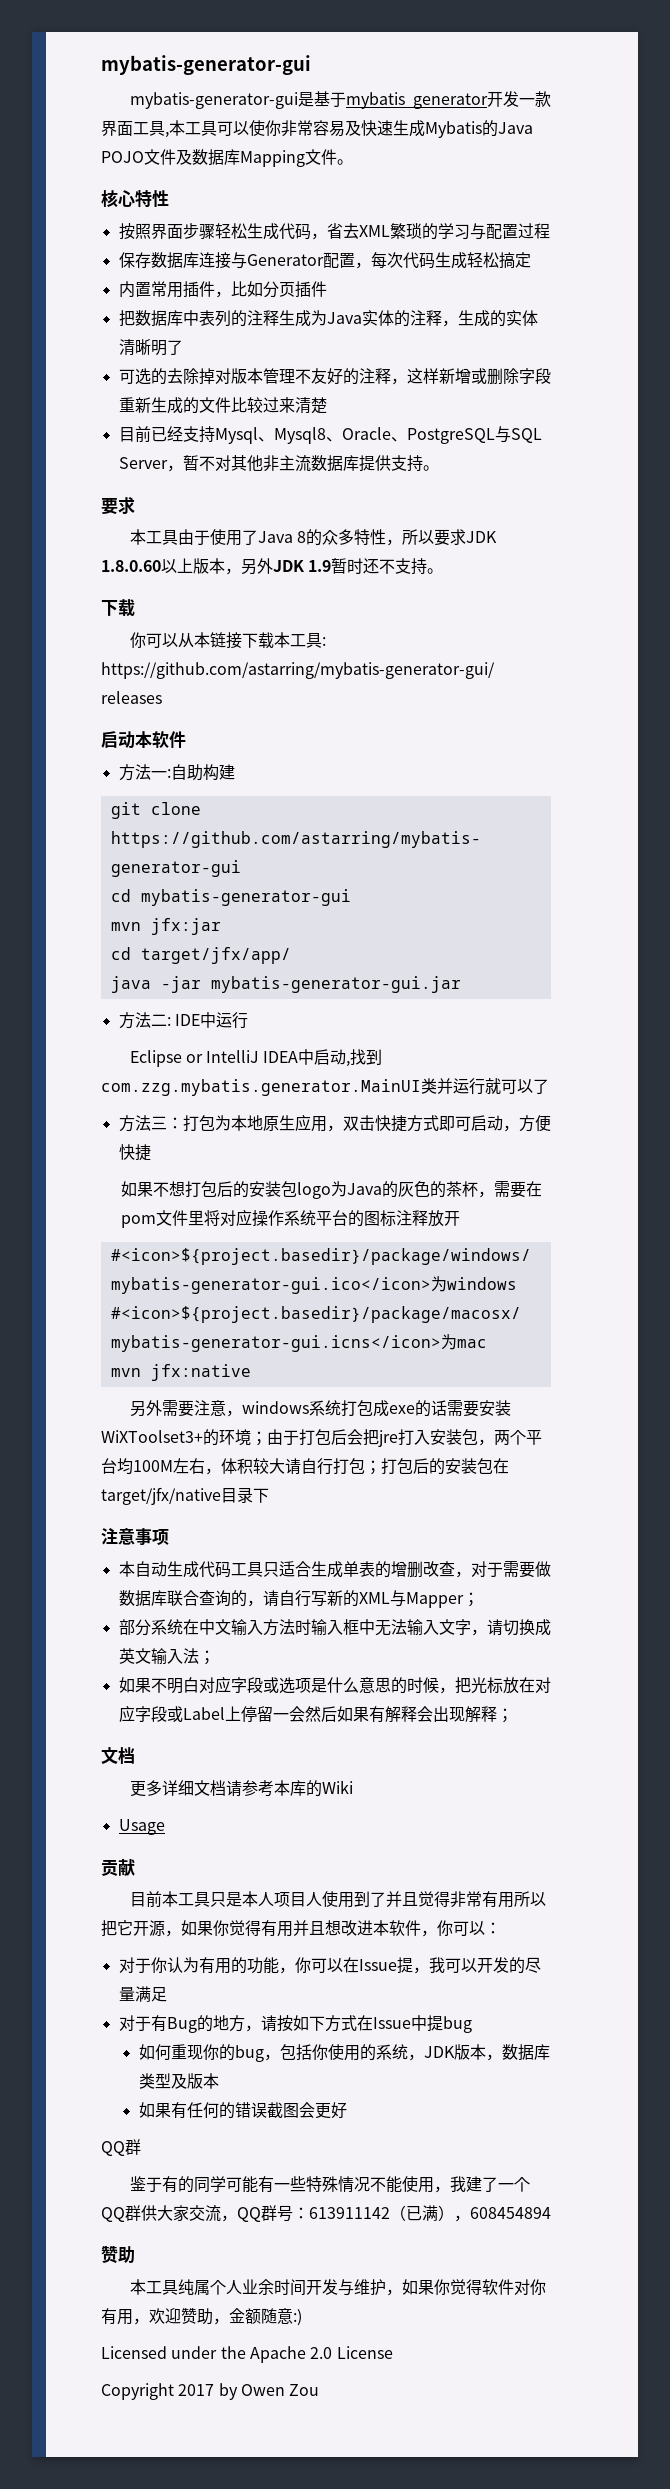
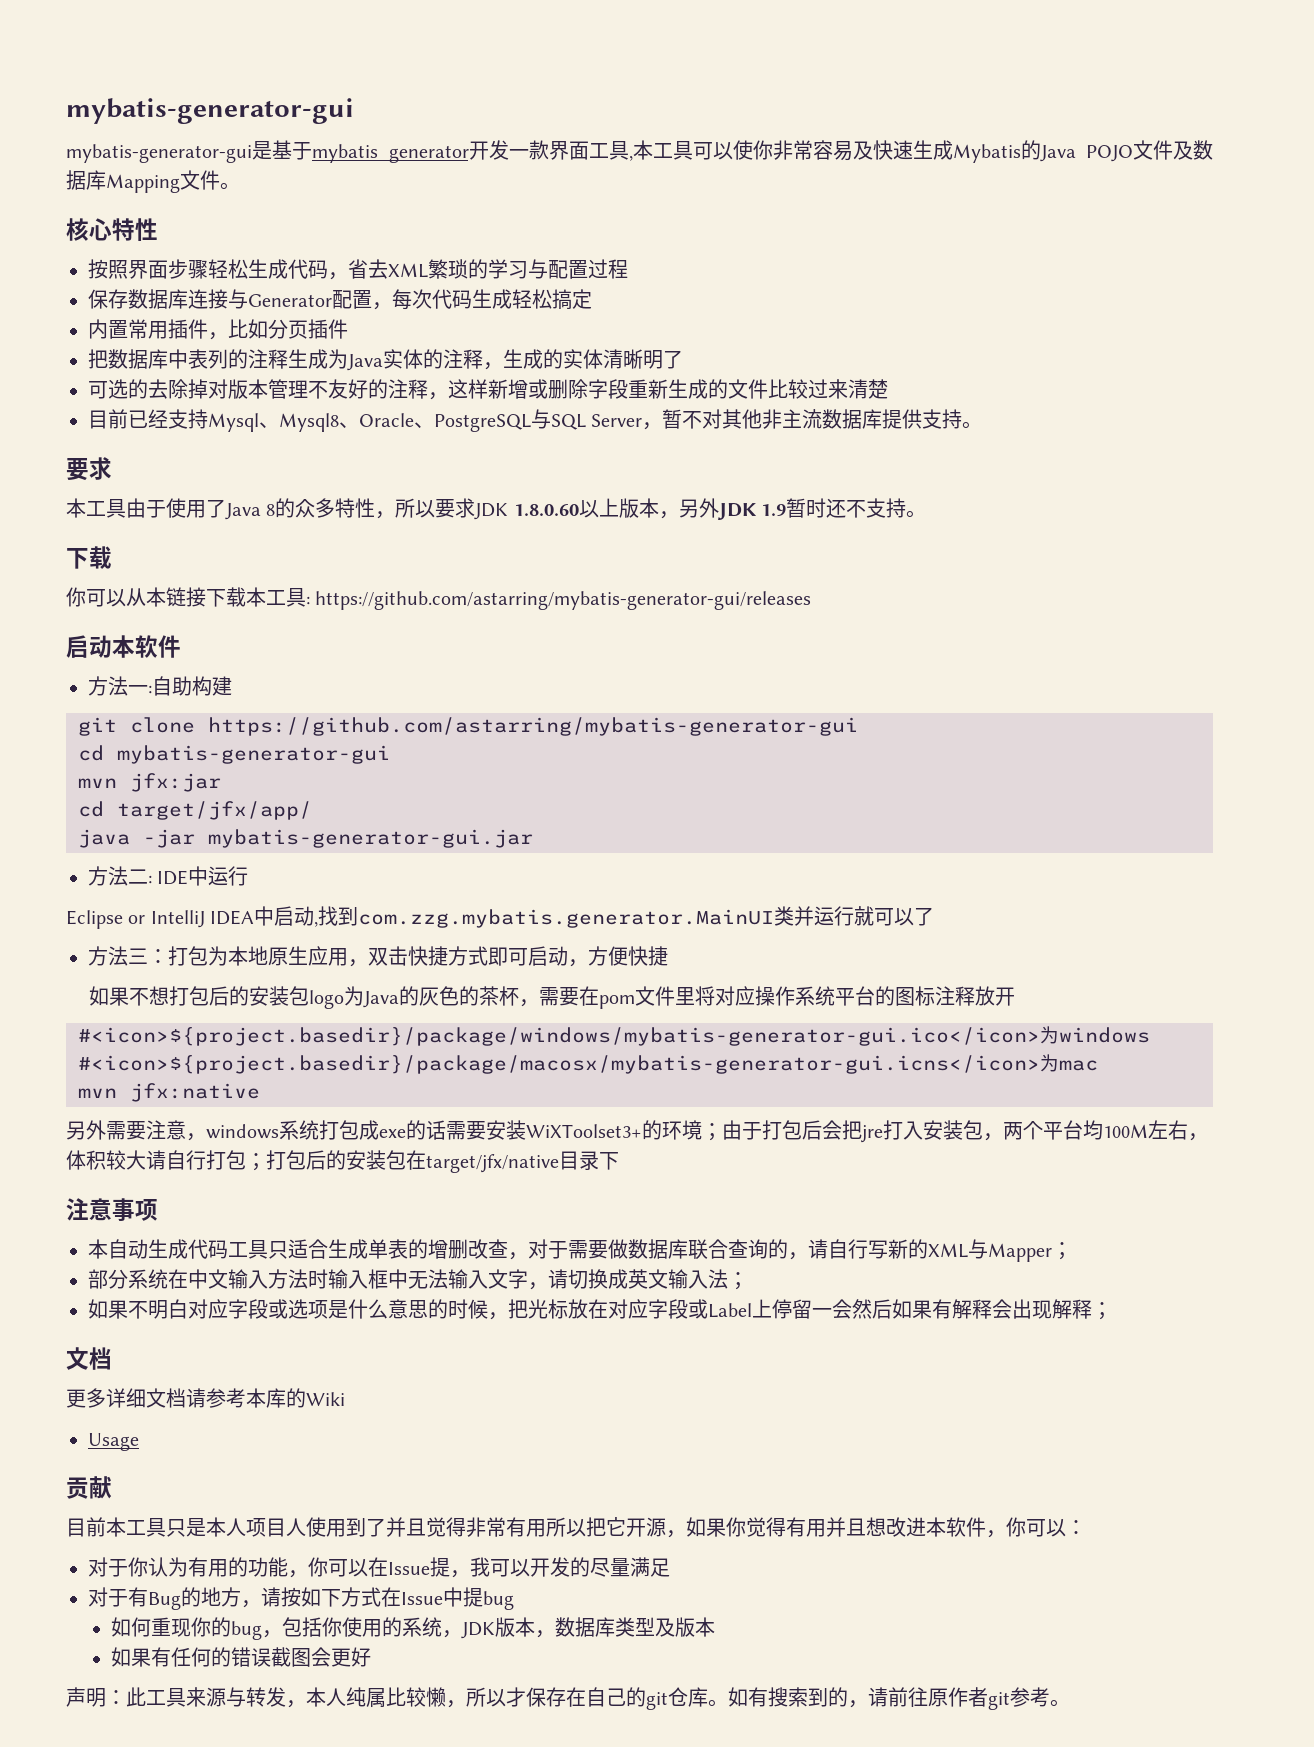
[101,2139,141,2156] [129,2176,530,2193] [101,2205,551,2222] [101,2246,135,2264] [129,2279,546,2296] [101,2308,302,2326] [101,2346,393,2363] [101,2383,320,2400] QQ群 // 鉴于有的同学可能有一些特殊情况不能使用，我建了一个QQ群供大家交流，QQ群号：613911142（已满），608454894 // 赞助 // 本工具纯属个人业余时间开发与维护，如果你觉得软件对你有用，欢迎赞助，金额随意:) // Licensed under the Apache 2.0 License // Copyright 2017 by Owen Zou -> [66,1687,1070,1710] 声明：此工具来源与转发，本人纯属比较懒，所以才保存在自己的git仓库。如有搜索到的，请前往原作者git参考。

